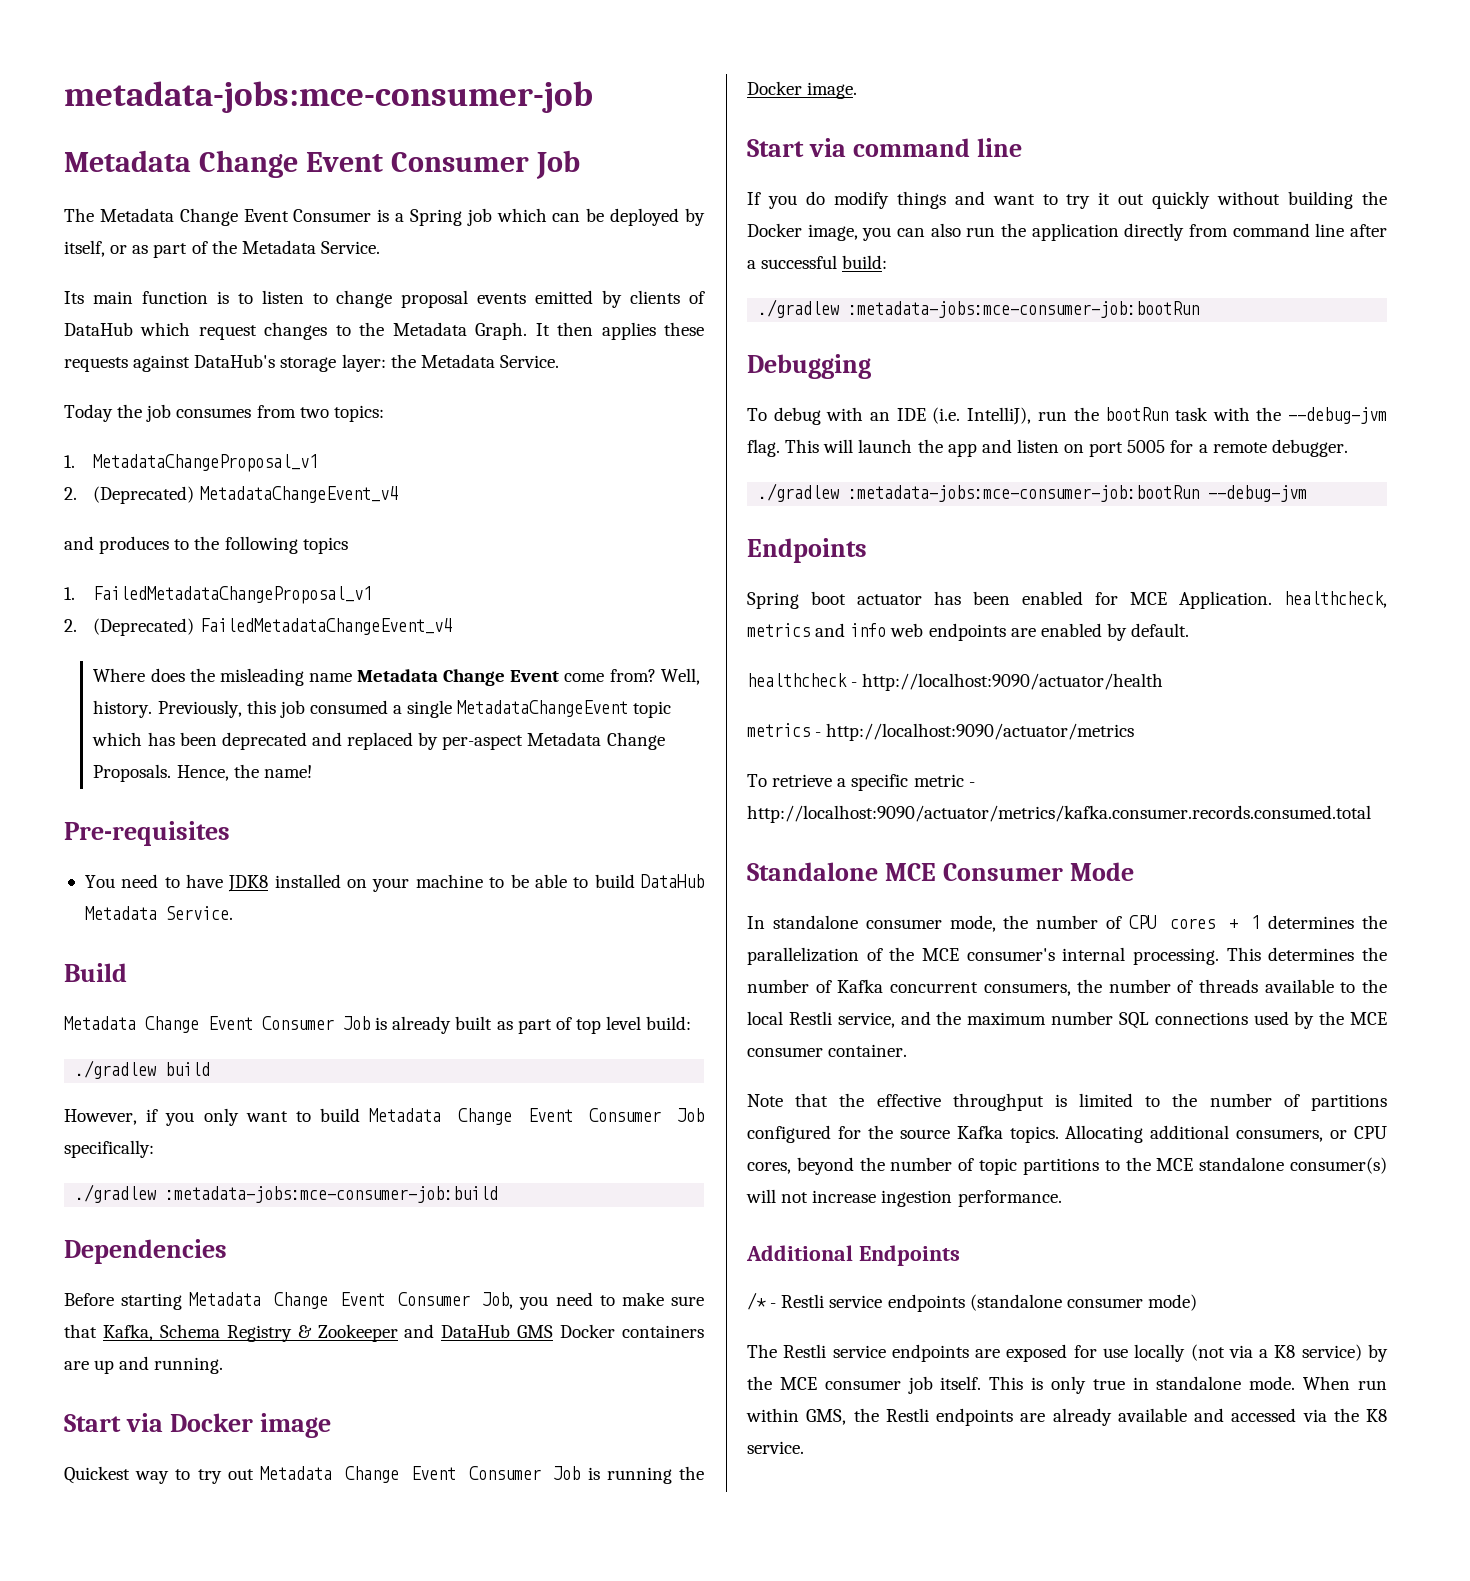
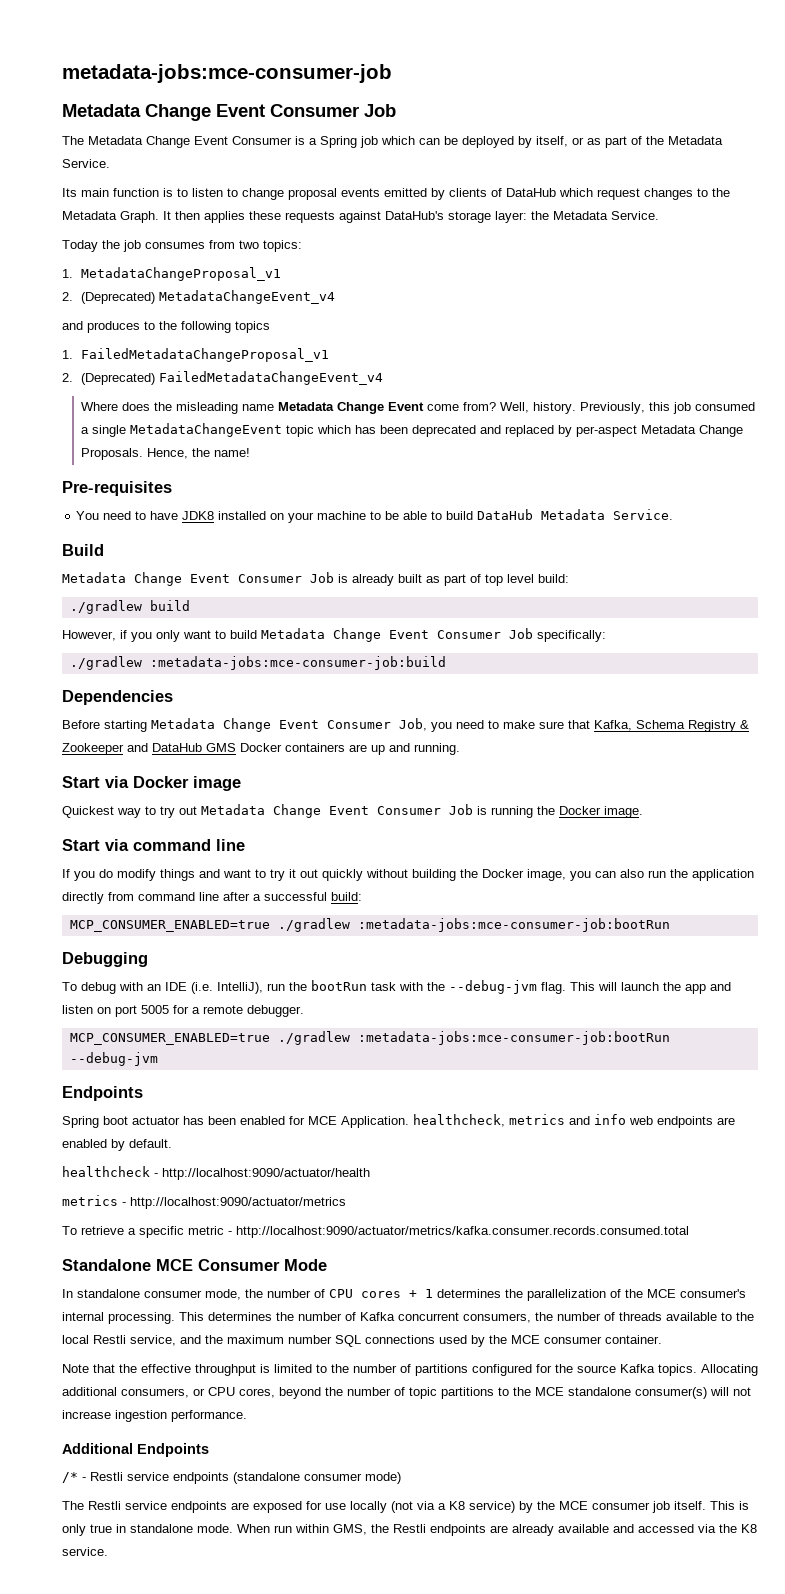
(888, 262) none -> [69,920,270,932] MCP_CONSUMER_ENABLED=true
(1348, 448) none -> [69,1033,270,1045] MCP_CONSUMER_ENABLED=true

